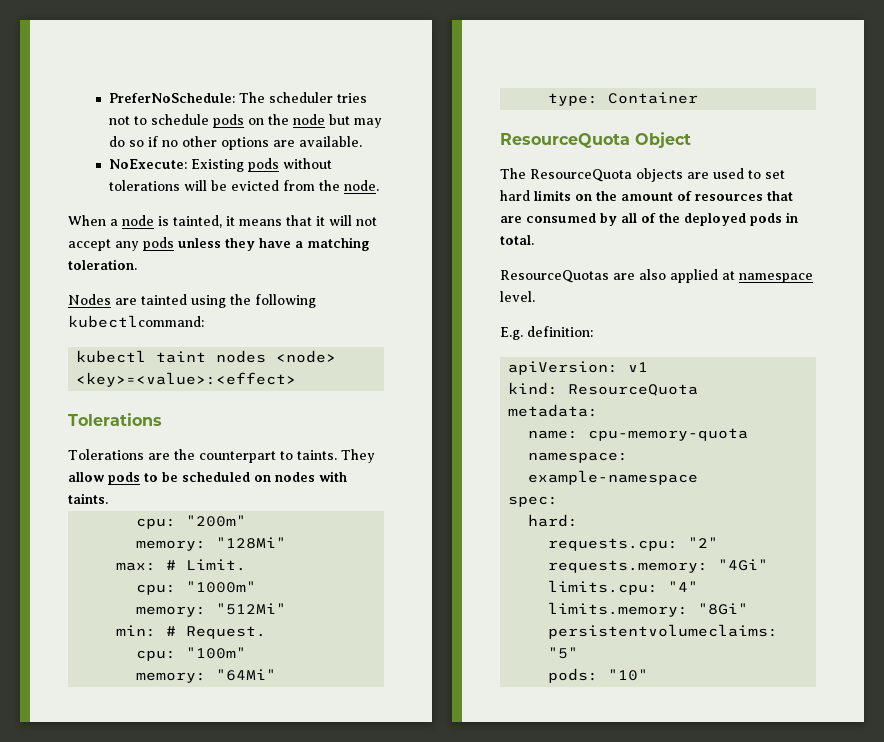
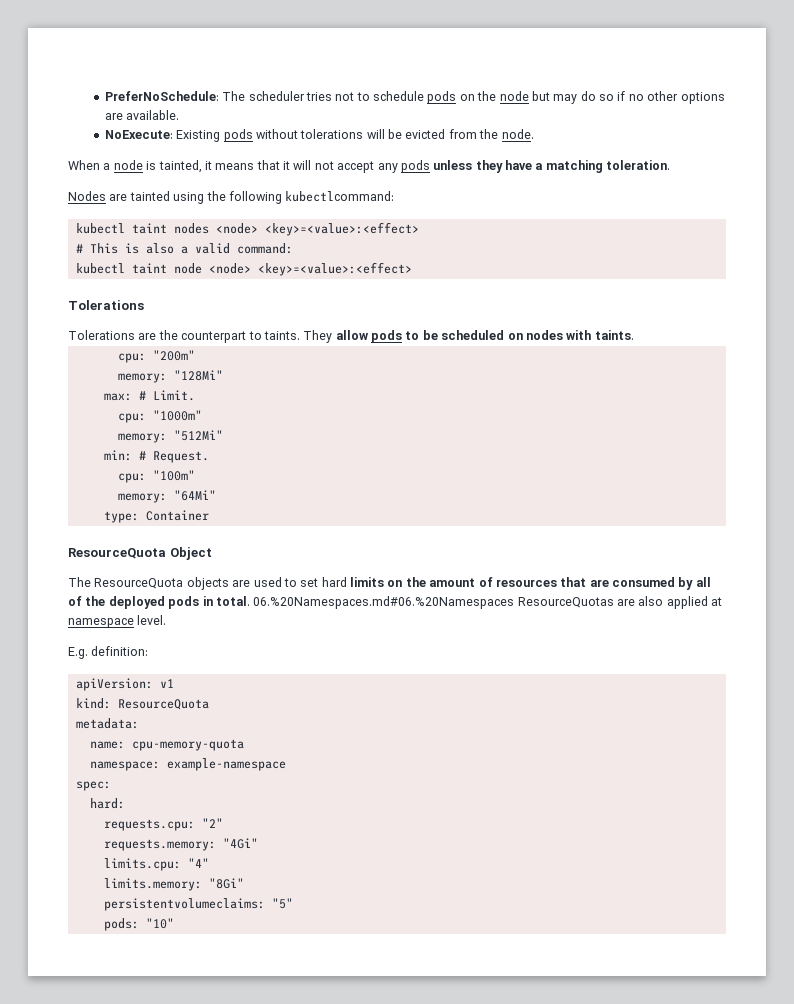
(297, 379) none -> [75,243,293,254] [75,262,412,276] // # This is also a valid command: // kubectl taint node <node> <key>=<value>:<effect>
(534, 240) // -> [253,596,515,609] 06.%20Namespaces.md#06.%20Namespaces

